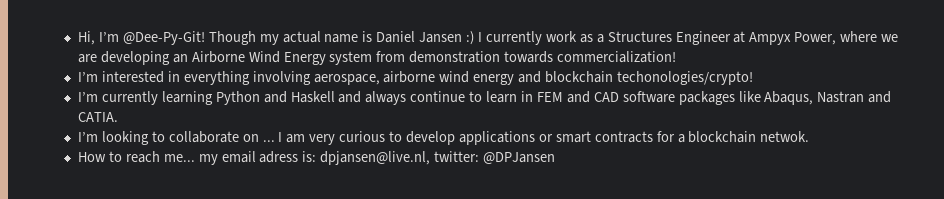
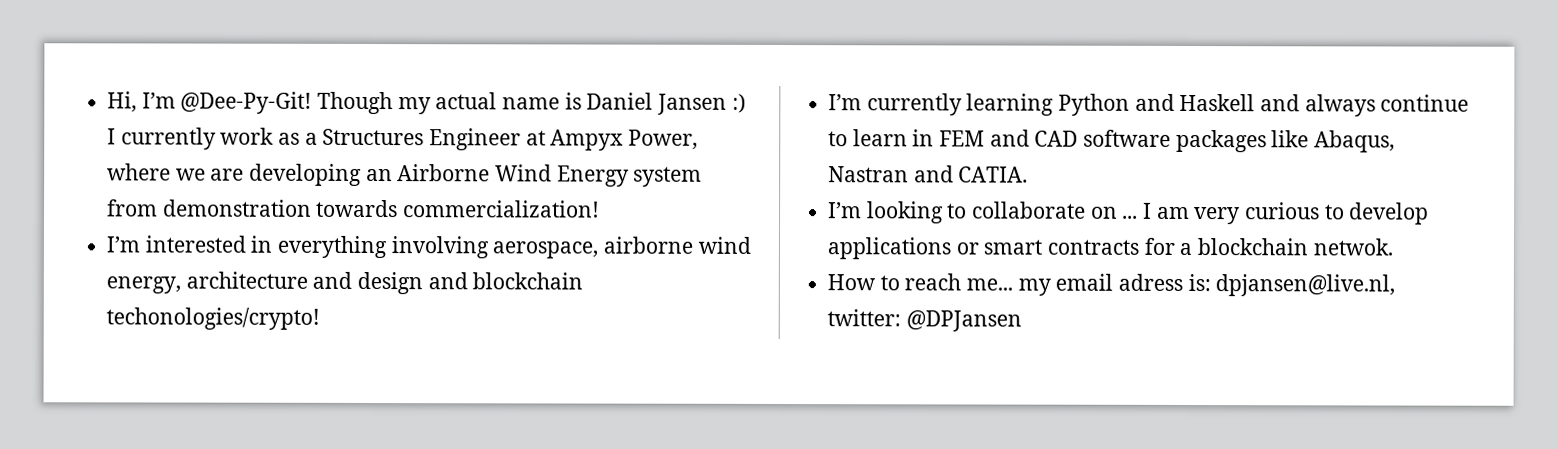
[473,74,515,85] energy -> [106,271,424,295] energy, architecture and design

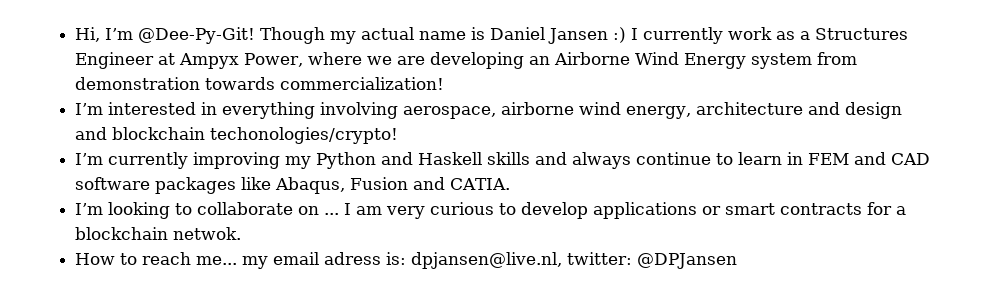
[966,93,1055,116] learning -> [193,152,312,169] improving my
(1256, 102) none -> [487,152,531,165] skills
[828,166,910,183] Nastran -> [350,177,409,190] Fusion

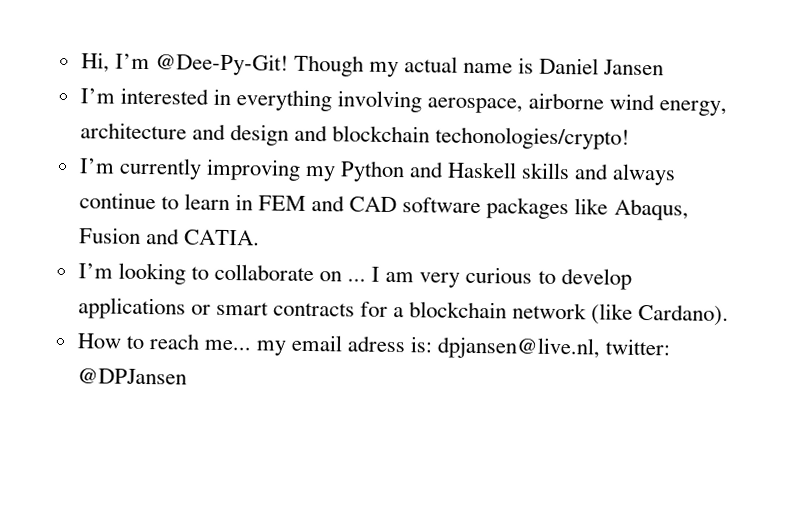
[613,27,909,44] [75,52,858,69] [75,77,445,90] :) I currently work as a Structures Engineer at Ampyx Power, where we are developing an Airborne Wind Energy system from demonstration towards commercialization! -> (665, 67) none
[173,227,242,240] netwok. -> [512,302,730,327] network (like Cardano).

